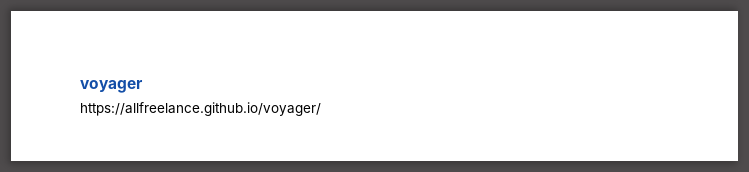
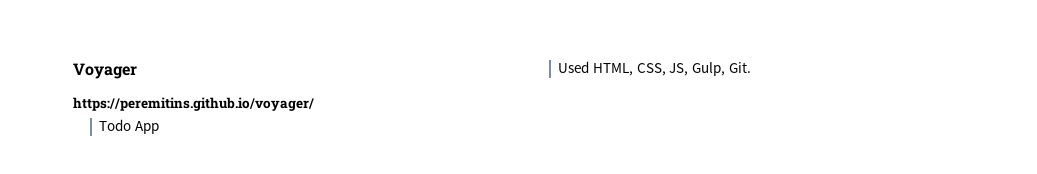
[80,80,143,93] [80,102,321,116] voyager // https://allfreelance.github.io/voyager/ -> [73,63,137,79] [73,97,314,111] [99,119,160,134] [558,61,751,76] Voyager // https://peremitins.github.io/voyager/ // Todo App // Used HTML, CSS, JS, Gulp, Git.

